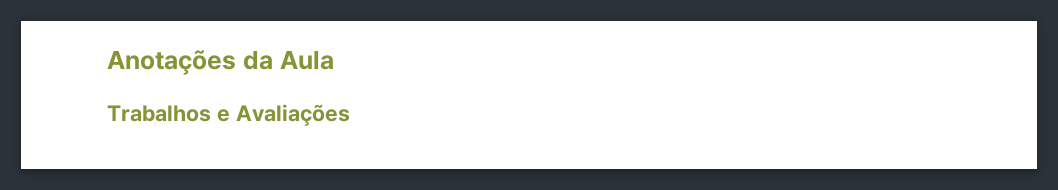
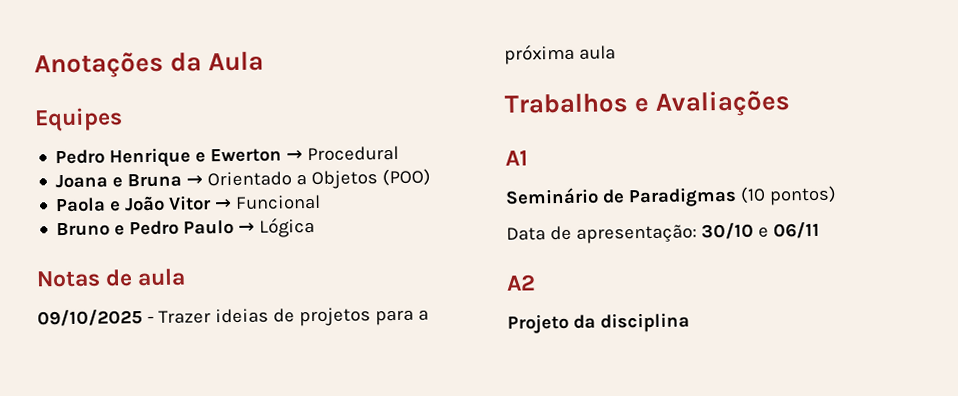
[107,104,350,126] Trabalhos e Avaliações -> [34,107,123,132] [55,145,400,168] [55,168,432,190] [55,194,322,213] [56,216,316,238] [36,268,187,288] [37,307,429,327] [504,43,616,65] [504,90,792,117] [505,149,528,166] [505,185,837,208] [506,221,820,244] [506,274,536,291] [507,312,690,334] Equipes // Pedro Henrique e Ewerton → Procedural // Joana e Bruna → Orientado a Objetos (POO) // Paola e João Vitor → Funcional // Bruno e Pedro Paulo → Lógica // Notas de aula // 09/10/2025 - Trazer ideias de projetos para a próxima aula // Trabalhos e Avaliações // A1 // Seminário de Paradigmas (10 pontos) // Data de apresentação: 30/10 e 06/11 // A2 // Projeto da disciplina

